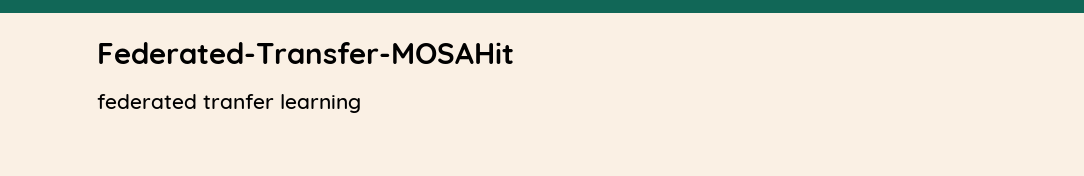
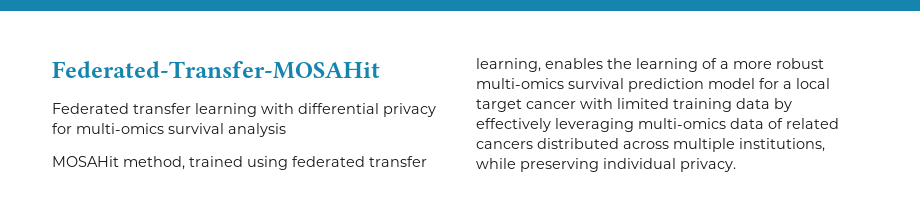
[97,94,361,113] federated tranfer learning -> [52,103,436,117] [52,123,286,137] [52,156,427,170] [476,58,824,72] [476,78,830,92] [476,98,792,112] [476,118,839,132] [476,138,825,152] [476,158,736,172] Federated transfer learning with differential privacy for multi-omics survival analysis // MOSAHit method, trained using federated transfer learning, enables the learning of a more robust multi-omics survival prediction model for a local target cancer with limited training data by effectively leveraging multi-omics data of related cancers distributed across multiple institutions, while preserving individual privacy.

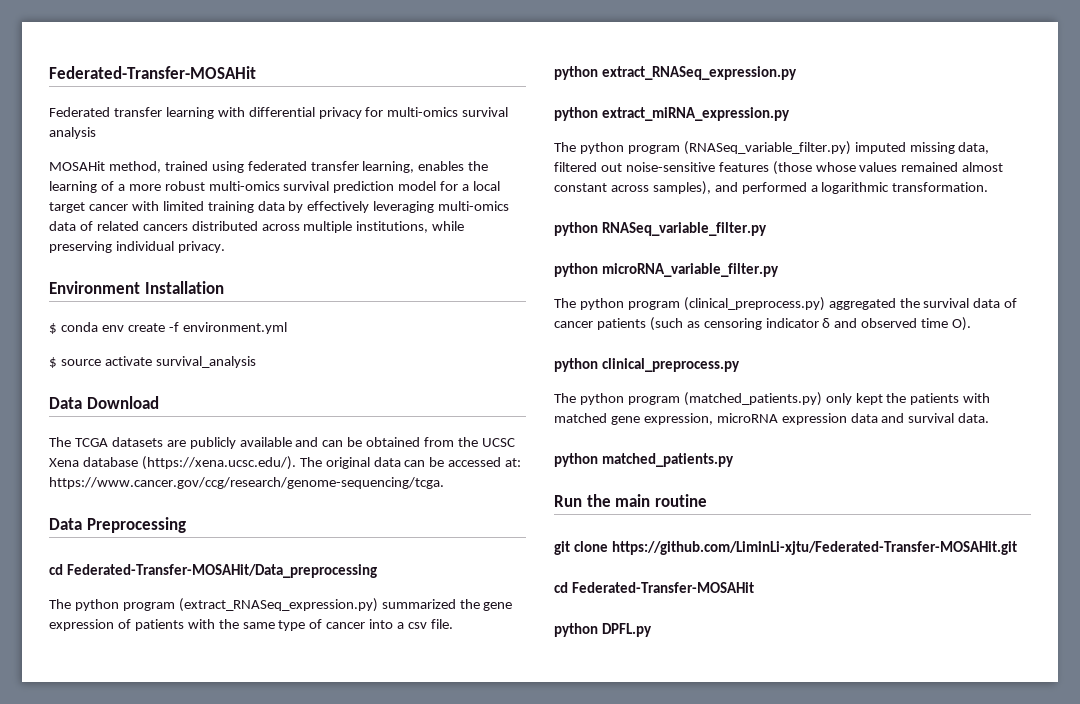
(736, 165) none -> [49,281,224,294] [49,322,287,334] [49,356,256,368] [49,396,159,409] [49,437,515,449] [49,456,522,470] [49,477,444,489] [49,517,186,533] [49,564,377,578] [49,598,513,612] [49,619,453,631] [554,66,797,80] [554,107,790,121] [554,141,990,155] [554,161,1004,175] [554,181,989,195] [554,222,767,236] [554,263,779,277] [554,297,1018,311] [554,317,972,331] [554,358,740,372] [554,392,991,406] [554,413,990,425] [554,453,734,467] [554,494,707,507] [554,541,1017,555] [554,582,754,593] [554,623,652,637] // Environment Installation // $ conda env create -f environment.yml // $ source activate survival_analysis // Data Download // The TCGA datasets are publicly available and can be obtained from the UCSC Xena database (https://xena.ucsc.edu/). The original data can be accessed at: https://www.cancer.gov/ccg/research/genome-sequencing/tcga. // Data Preprocessing // cd Federated-Transfer-MOSAHit/Data_preprocessing // The python program (extract_RNASeq_expression.py) summarized the gene expression of patients with the same type of cancer into a csv file. // python extract_RNASeq_expression.py // python extract_miRNA_expression.py // The python program (RNASeq_variable_filter.py) imputed missing data, filtered out noise-sensitive features (those whose values remained almost constant across samples), and performed a logarithmic transformation. // python RNASeq_variable_filter.py // python microRNA_variable_filter.py // The python program (clinical_preprocess.py) aggregated the survival data of cancer patients (such as censoring indicator δ and observed time O). // python clinical_preprocess.py // The python program (matched_patients.py) only kept the patients with matched gene expression, microRNA expression data and survival data. // python matched_patients.py // Run the main routine // git clone https://github.com/LiminLi-xjtu/Federated-Transfer-MOSAHit.git // cd Federated-Transfer-MOSAHit // python DPFL.py

